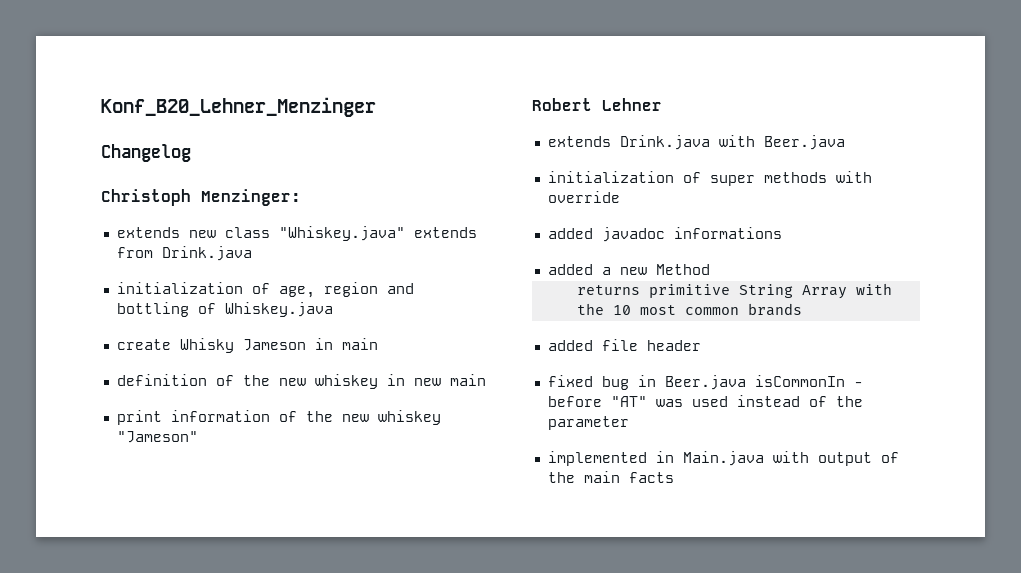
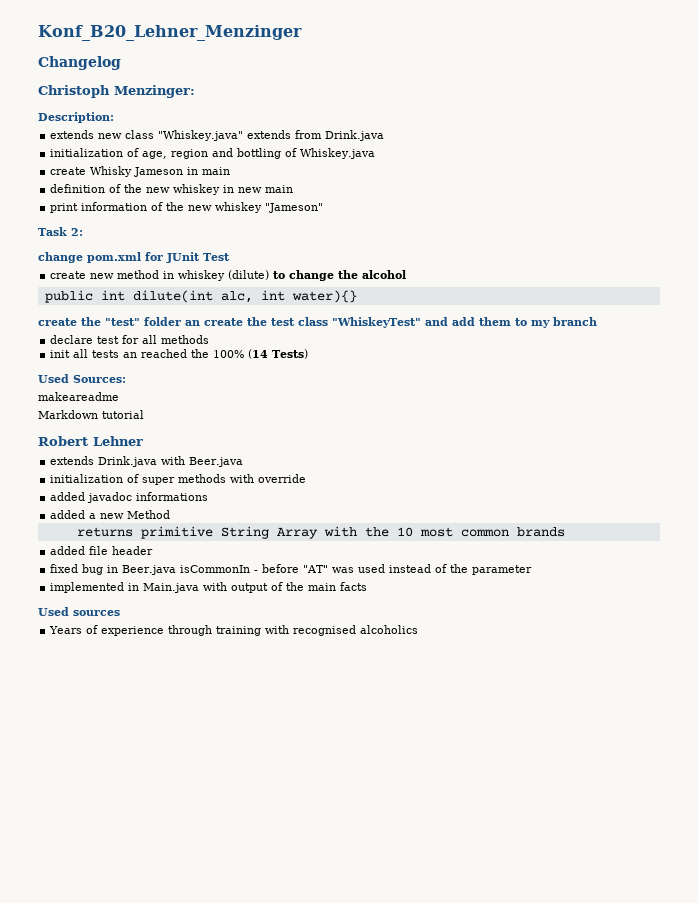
(301, 197) none -> [38,112,114,123] // Description:
(198, 437) none -> [38,227,83,236] [38,252,230,263] [50,270,407,281] [44,290,357,303] [38,317,597,328] [50,335,210,344] [50,349,309,359] [38,374,126,383] [38,392,119,401] [38,410,144,419] // Task 2: // change pom.xml for JUnit Test // create new method in whiskey (dilute) to change the alcohol // public int dilute(int alc, int water){} // create the "test" folder an create the test class "WhiskeyTest" and add them to my branch // declare test for all methods // init all tests an reached the 100% (14 Tests) // Used Sources: // makeareadme // Markdown tutorial
(674, 477) none -> [38,607,120,616] [49,625,419,636] // Used sources // Years of experience through training with recognised alcoholics

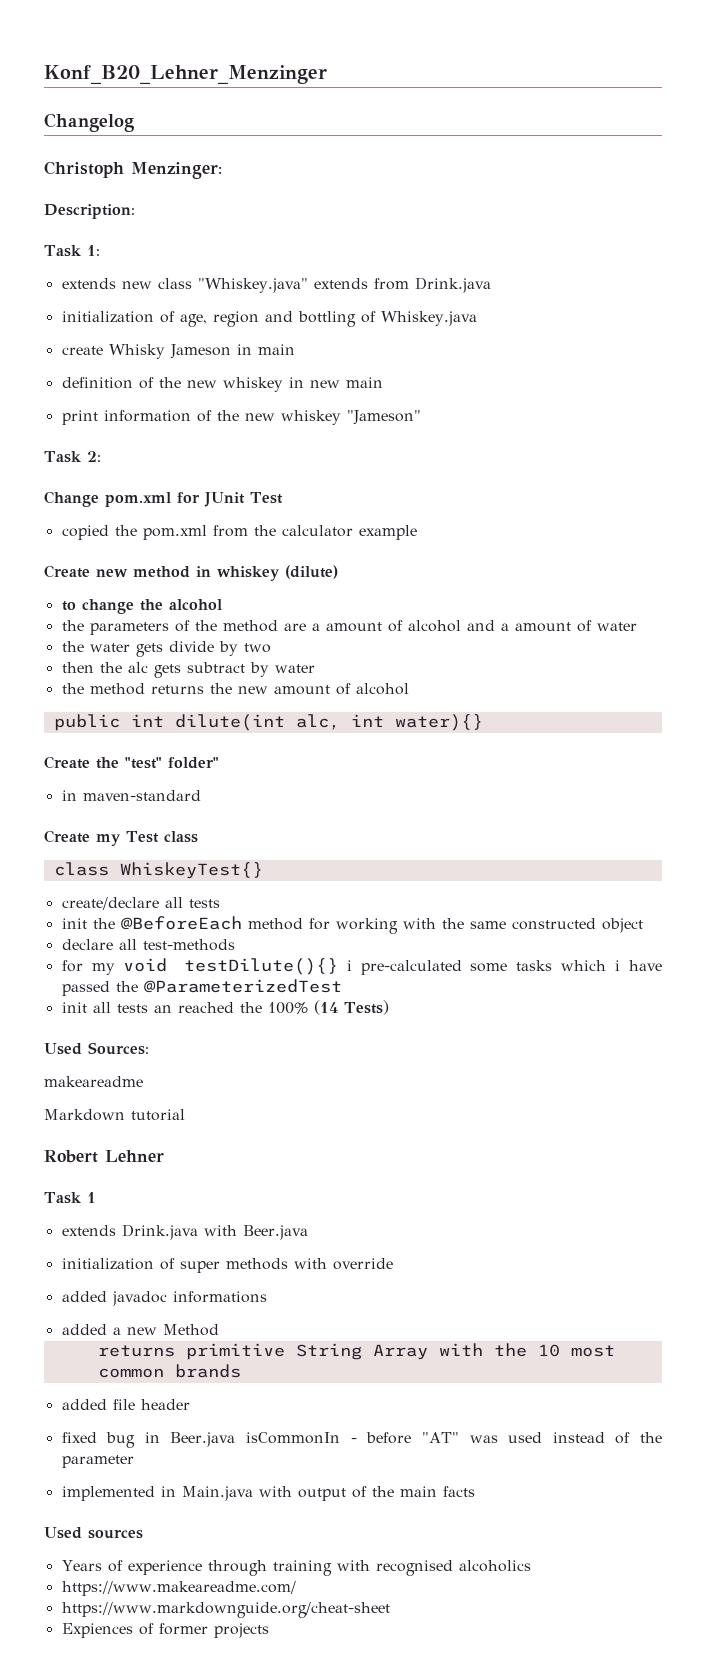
(114, 117) none -> [44,245,100,257] // Task 1:
[38,252,83,263] change -> [44,491,99,507] Change
[50,271,87,279] create -> [61,525,417,540] [44,565,90,578] copied the pom.xml from the calculator example // Create
(270, 275) none -> (338, 572) //
(407, 274) none -> [61,620,637,635] [61,641,271,657] [61,662,315,678] [61,683,409,695] // the parameters of the method are a amount of alcohol and a amount of water // the water gets divide by two // then the alc gets subtract by water // the method returns the new amount of alcohol
[38,318,77,326] create -> [44,756,90,769] Create
[144,317,597,328] [50,335,210,344] folder an create the test class "WhiskeyTest" and add them to my branch // declare test for all methods -> [168,757,219,769] [61,790,201,801] [44,830,198,846] [53,862,263,879] [61,897,220,910] [61,916,643,934] [61,939,235,951] [61,958,663,975] [61,979,342,996] folder" // in maven-standard // Create my Test class // class WhiskeyTest{} // create/declare all tests // init the @BeforeEach method for working with the same constructed object // declare all test-methods // for my void testDilute(){} i pre-calculated some tasks which i have passed the @ParameterizedTest
(143, 441) none -> [44,1192,96,1204] // Task 1
(419, 629) none -> [61,1581,296,1596] [61,1602,390,1618] [61,1623,269,1638] // https://www.makeareadme.com/ // https://www.markdownguide.org/cheat-sheet // Expiences of former projects

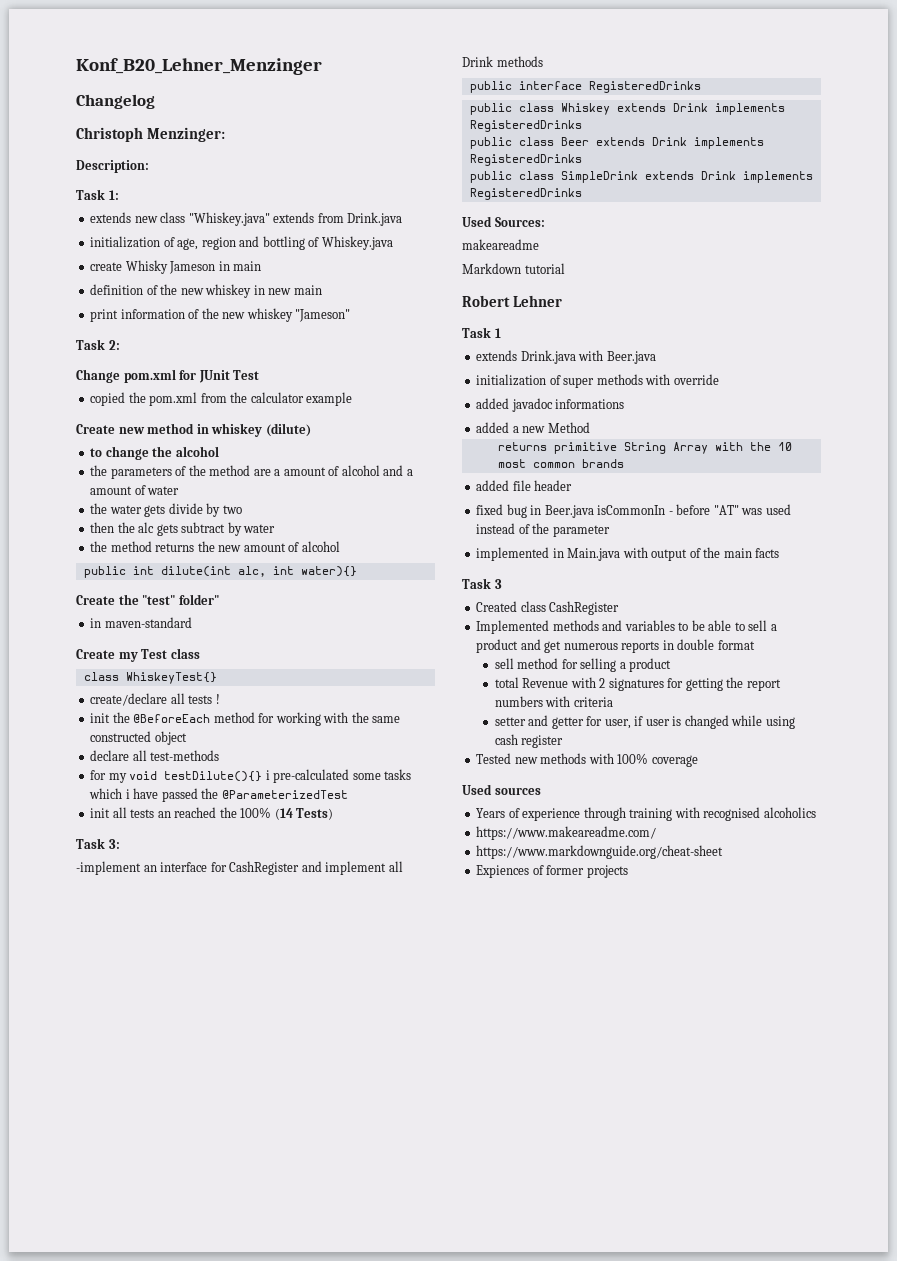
(220, 903) none -> [215,694,220,704] !
(389, 1007) none -> [76,838,120,849] [76,861,403,875] [462,56,543,67] [469,81,701,93] [469,103,785,115] [469,120,582,132] [469,137,764,149] [469,154,582,166] [469,171,813,183] [469,188,582,200] // Task 3: // -implement an interface for CashRegister and implement all Drink methods // public interface RegisteredDrinks // public class Whiskey extends Drink implements RegisteredDrinks // public class Beer extends Drink implements RegisteredDrinks // public class SimpleDrink extends Drink implements RegisteredDrinks
(475, 1491) none -> [462,578,502,589] [476,601,620,615] [476,620,777,634] [476,639,755,653] [494,658,672,672] [494,677,781,691] [494,696,613,707] [494,715,795,729] [494,734,564,748] [476,753,698,767] // Task 3 // Created class CashRegister // Implemented methods and variables to be able to sell a product and get numerous reports in double format // sell method for selling a product // total Revenue with 2 signatures for getting the report numbers with criteria // setter and getter for user, if user is changed while using cash register // Tested new methods with 100% coverage

